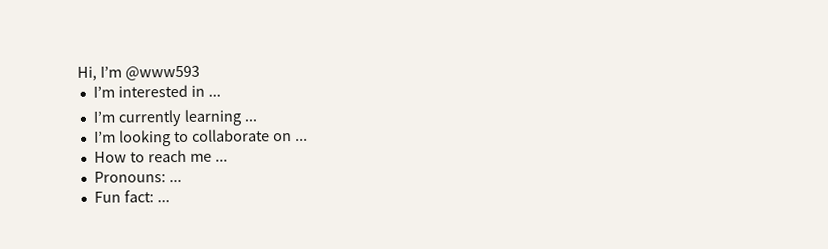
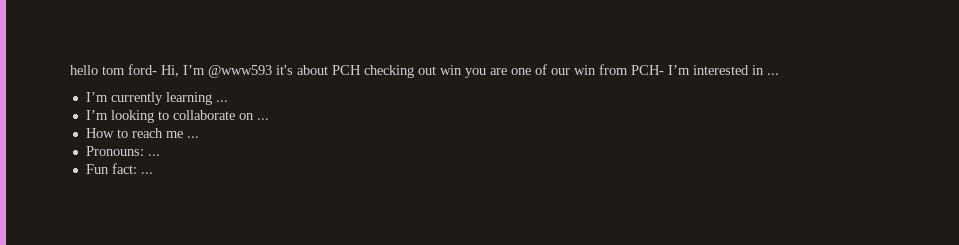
(77, 73) none -> [70,64,157,75] hello tom ford-
(200, 73) // -> [276,64,664,78] it's about PCH checking out win you are one of our win from PCH-

